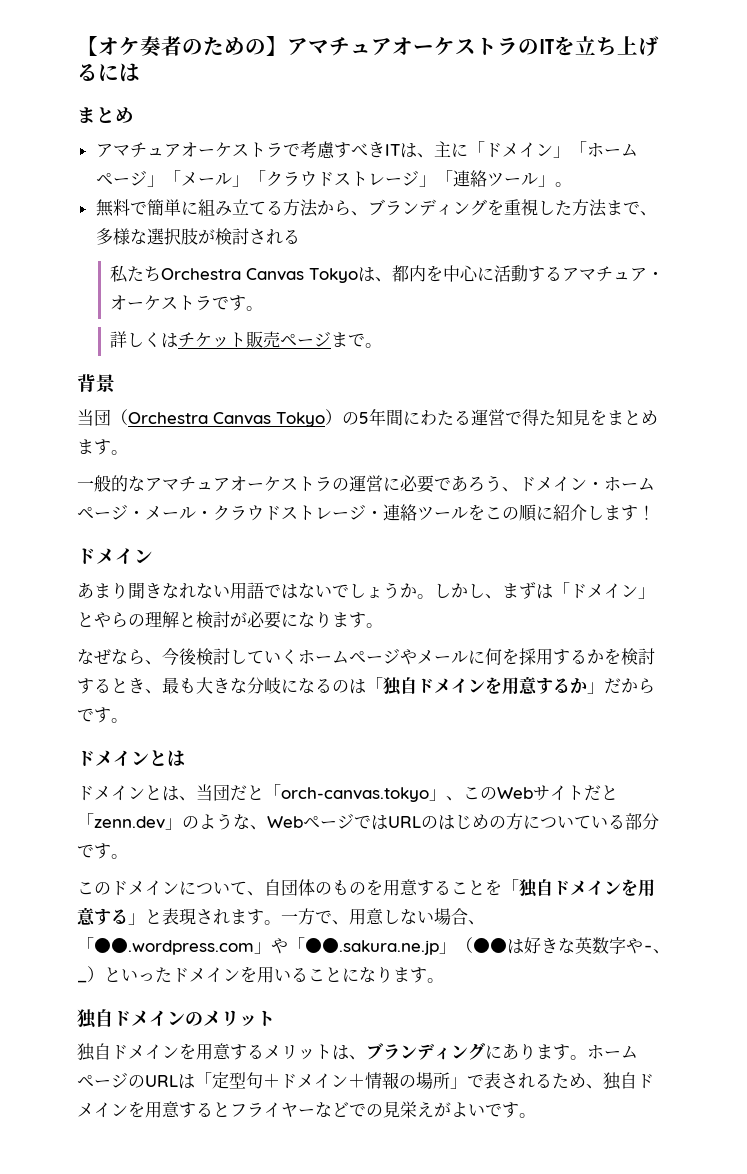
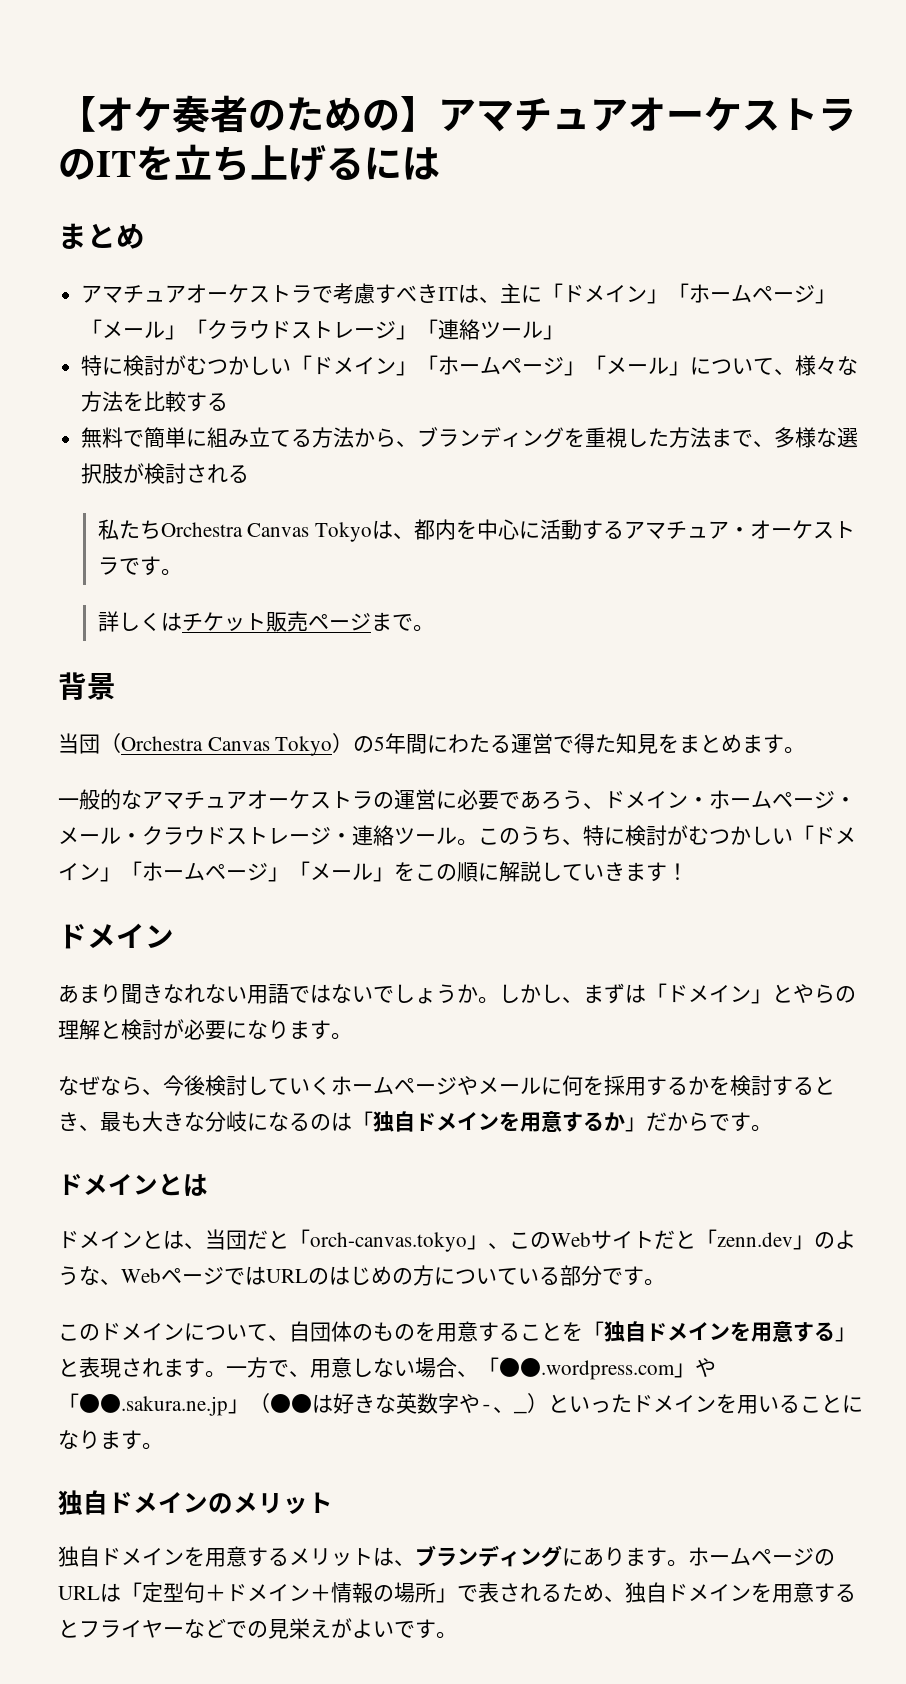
[554,182,572,187] 。 -> [81,355,859,376] [81,391,229,412] // 特に検討がむつかしい「ドメイン」「ホームページ」「メール」について、様々な方法を比較する
[468,504,604,522] をこの順に紹介し -> [457,825,856,846] [58,861,625,882] 。このうち、特に検討がむつかしい「ドメイン」「ホームページ」「メール」をこの順に解説していき

